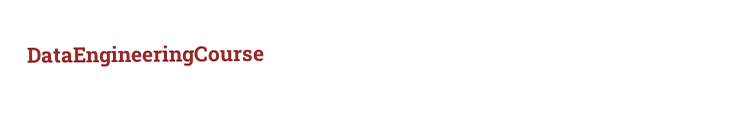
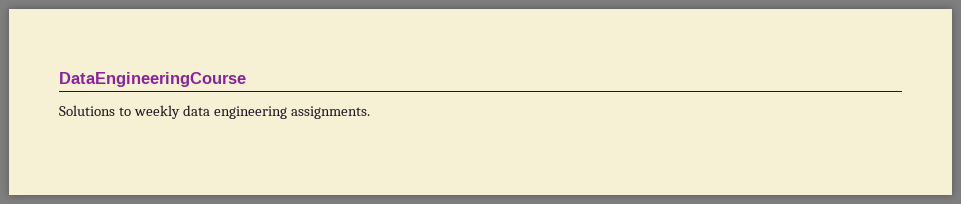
(265, 56) none -> [59,105,370,119] // Solutions to weekly data engineering assignments.

